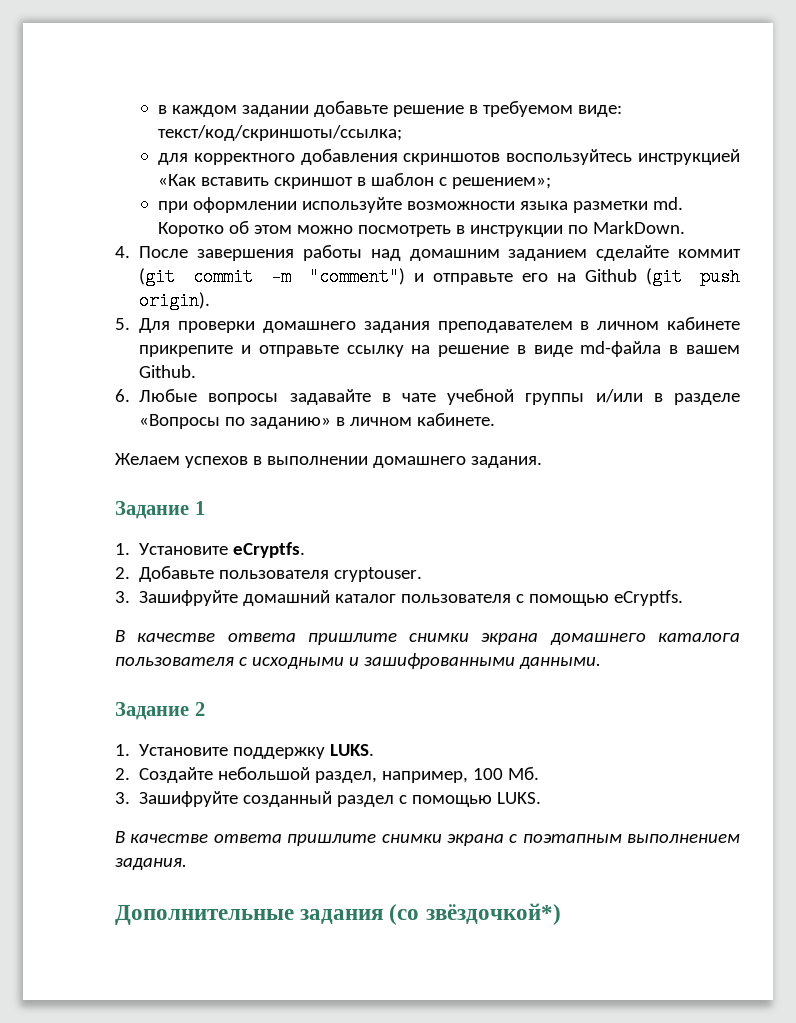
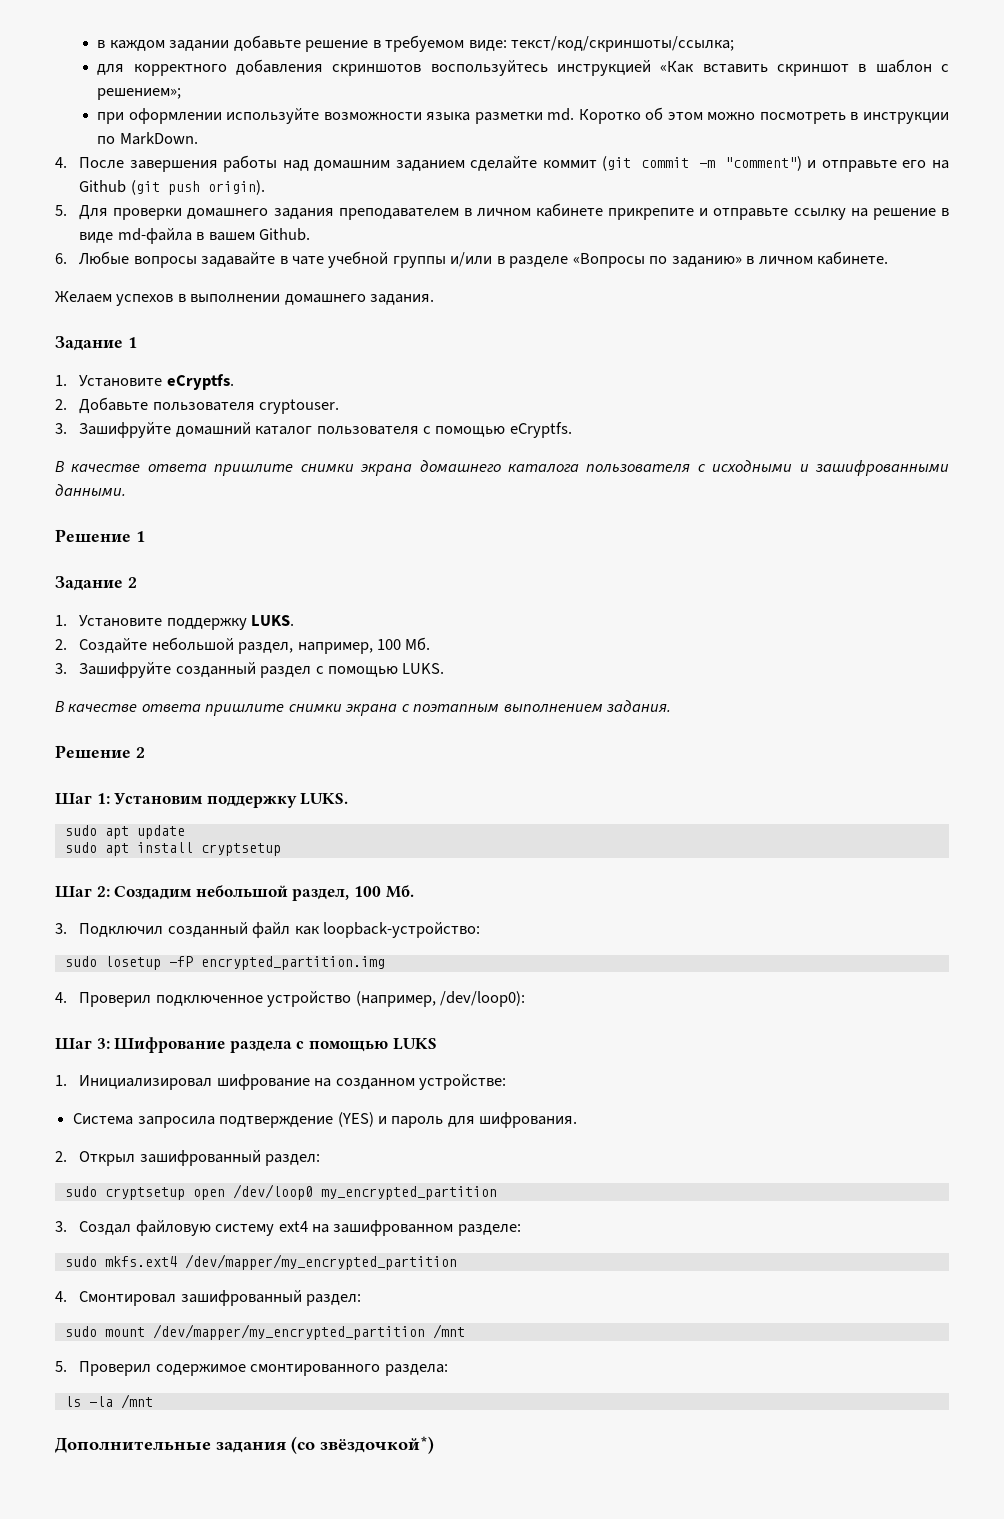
(601, 663) none -> [55,529,145,542] // Решение 1
(187, 864) none -> [55,745,145,758] [55,793,349,808] [64,825,185,839] [64,842,281,856] [55,885,414,901] [55,922,481,938] [64,956,385,970] [55,991,526,1007] [55,1037,437,1053] [55,1074,507,1090] [73,1112,578,1128] [55,1150,321,1166] [64,1184,497,1200] [55,1220,521,1236] [64,1254,457,1270] [55,1290,362,1306] [64,1324,465,1340] [55,1361,448,1376] [64,1394,153,1409] // Решение 2 // Шаг 1: Установим поддержку LUKS. // sudo apt update // sudo apt install cryptsetup // Шаг 2: Создадим небольшой раздел, 100 Мб. // 3. Подключил созданный файл как loopback-устройство: // sudo losetup -fP encrypted_partition.img // 4. Проверил подключенное устройство (например, /dev/loop0): // Шаг 3: Шифрование раздела с помощью LUKS // 1. Инициализировал шифрование на созданном устройстве: // Система запросила подтверждение (YES) и пароль для шифрования. // 2. Открыл зашифрованный раздел: // sudo cryptsetup open /dev/loop0 my_encrypted_partition // 3. Создал файловую систему ext4 на зашифрованном разделе: // sudo mkfs.ext4 /dev/mapper/my_encrypted_partition // 4. Смонтировал зашифрованный раздел: // sudo mount /dev/mapper/my_encrypted_partition /mnt // 5. Проверил содержимое смонтированного раздела: // ls -la /mnt

